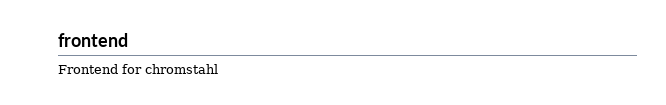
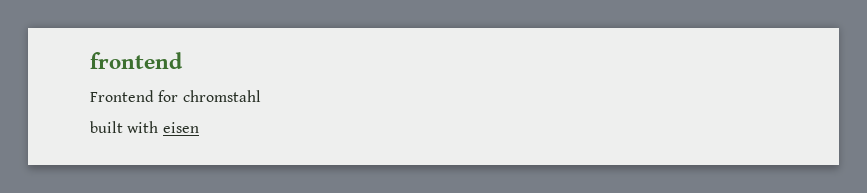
(218, 69) none -> [90,121,199,133] // built with eisen

